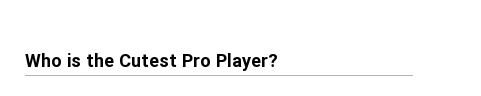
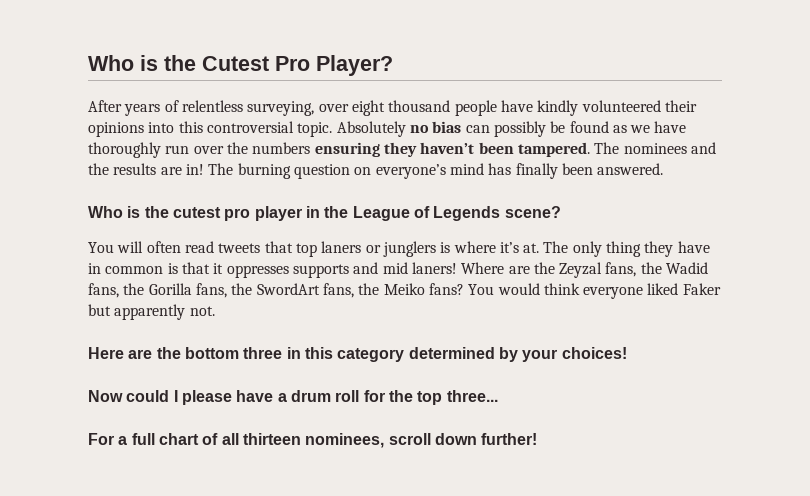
(278, 62) none -> [88,100,697,116] [88,121,687,137] [88,142,716,158] [88,163,664,179] [88,206,561,221] [88,241,710,257] [88,262,709,278] [88,283,721,299] [88,304,215,320] [88,347,627,362] [88,390,498,405] [88,433,538,448] // After years of relentless surveying, over eight thousand people have kindly volunteered their opinions into this controversial topic. Absolutely no bias can possibly be found as we have thoroughly run over the numbers ensuring they haven’t been tampered. The nominees and the results are in! The burning question on everyone’s mind has finally been answered. // Who is the cutest pro player in the League of Legends scene? // You will often read tweets that top laners or junglers is where it’s at. The only thing they have in common is that it oppresses supports and mid laners! Where are the Zeyzal fans, the Wadid fans, the Gorilla fans, the SwordArt fans, the Meiko fans? You would think everyone liked Faker but apparently not. // Here are the bottom three in this category determined by your choices! // Now could I please have a drum roll for the top three... // For a full chart of all thirteen nominees, scroll down further!

